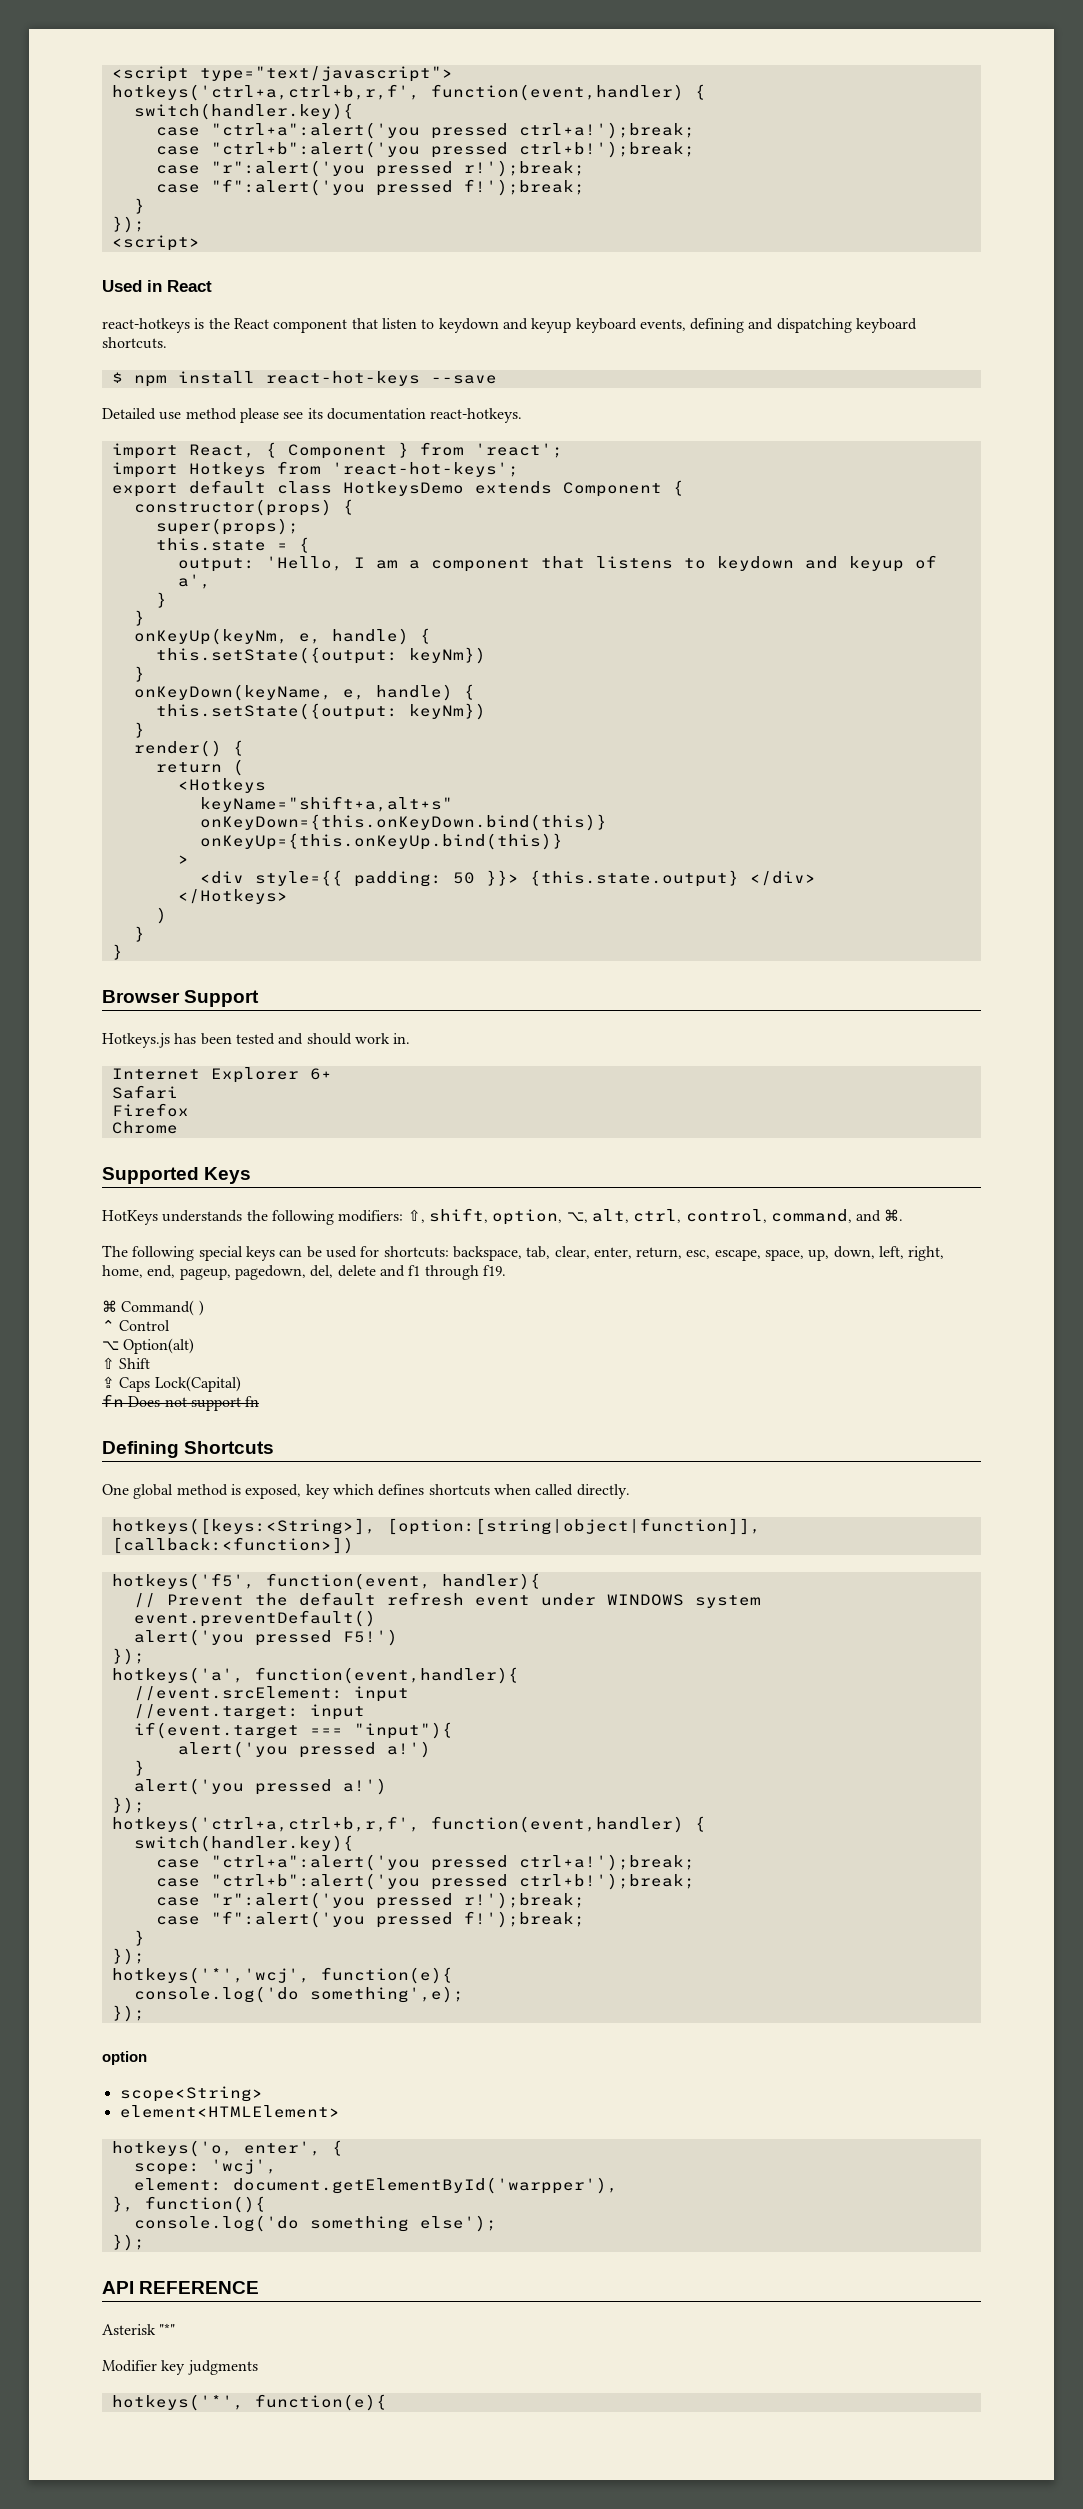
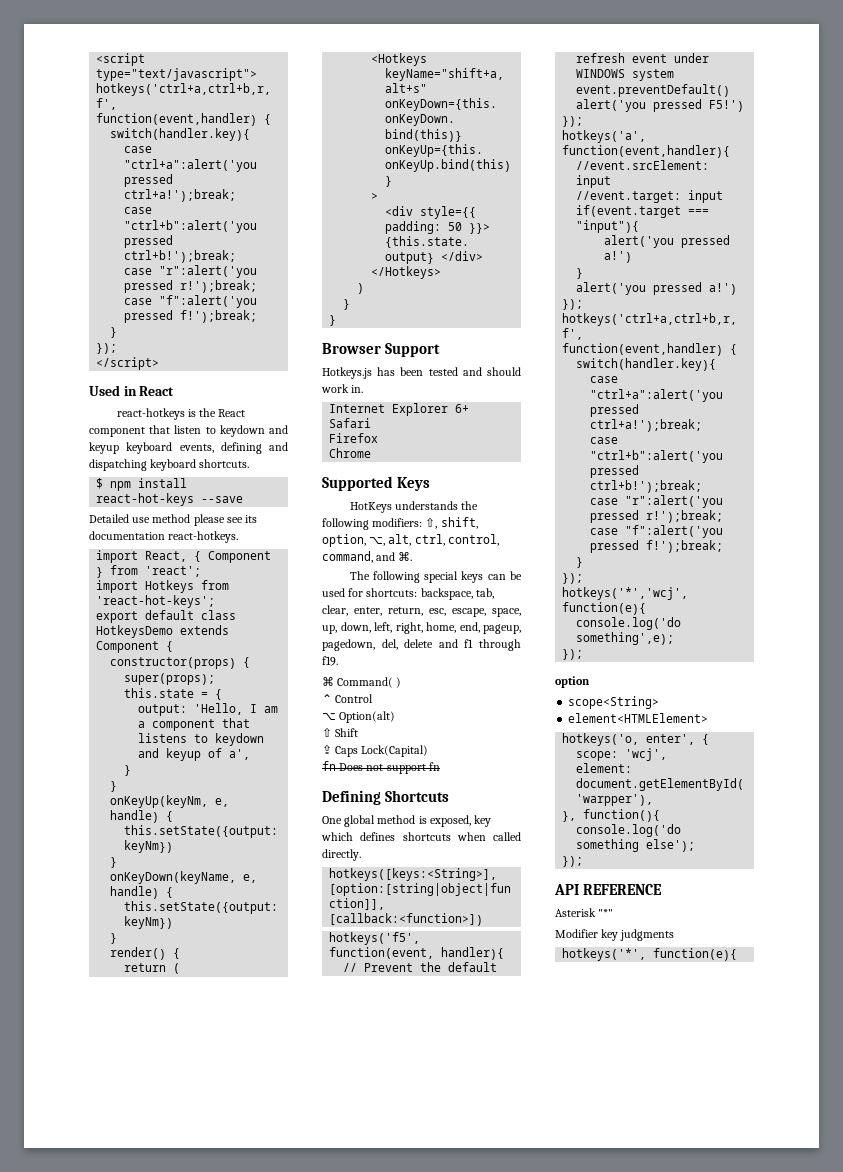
[111,235,200,251] <script> -> [96,357,160,370] </script>

